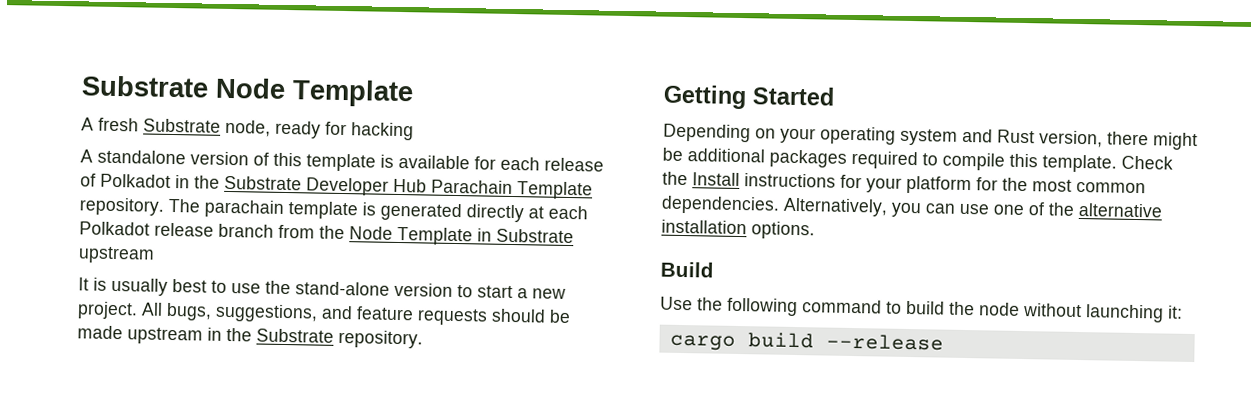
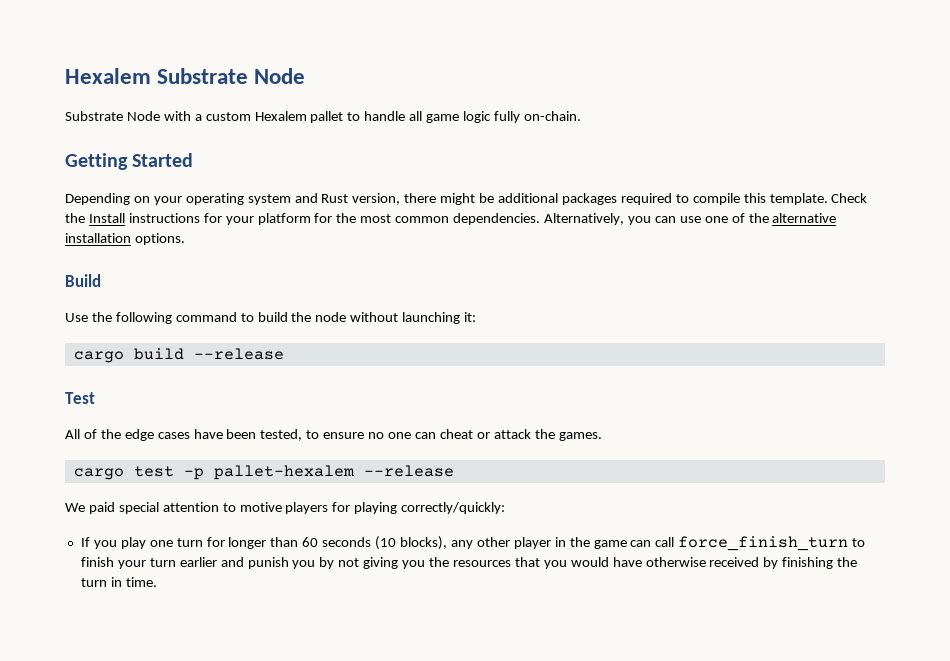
[81,75,414,108] [81,117,414,141] [80,149,604,172] [80,173,593,200] [79,197,588,223] [79,221,574,246] [78,246,155,264] [78,277,566,299] [77,301,571,326] [77,325,423,349] Substrate Node Template // A fresh Substrate node, ready for hacking // A standalone version of this template is available for each release of Polkadot in the Substrate Developer Hub Parachain Template repository. The parachain template is generated directly at each Polkadot release branch from the Node Template in Substrate upstream // It is usually best to use the stand-alone version to start a new project. All bugs, suggestions, and feature requests should be made upstream in the Substrate repository. -> [65,68,306,84] [65,111,581,123] Hexalem Substrate Node // Substrate Node with a custom Hexalem pallet to handle all game logic fully on-chain.
(944, 342) none -> [65,392,95,404] [65,429,602,441] [73,465,454,480] [65,502,506,514] [80,536,866,551] [80,557,858,569] [80,577,157,587] // Test // All of the edge cases have been tested, to ensure no one can cheat or attack the games. // cargo test -p pallet-hexalem --release // We paid special attention to motive players for playing correctly/quickly: // If you play one turn for longer than 60 seconds (10 blocks), any other player in the game can call force_finish_turn to finish your turn earlier and punish you by not giving you the resources that you would have otherwise received by finishing the turn in time.

